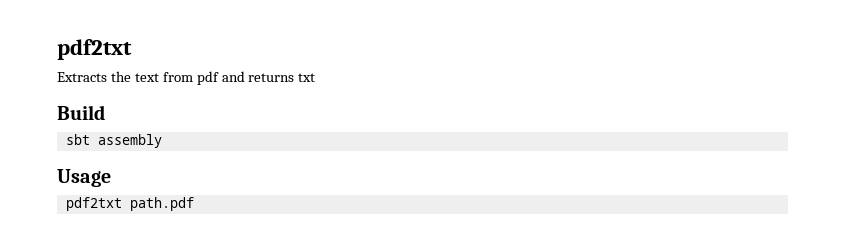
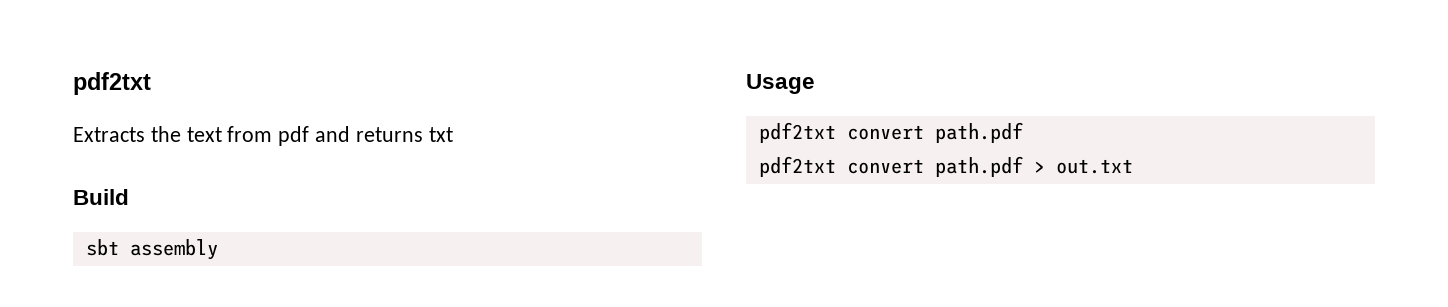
[129,197,194,211] path.pdf -> [846,122,1023,143] [758,156,1133,177] convert path.pdf // pdf2txt convert path.pdf > out.txt

